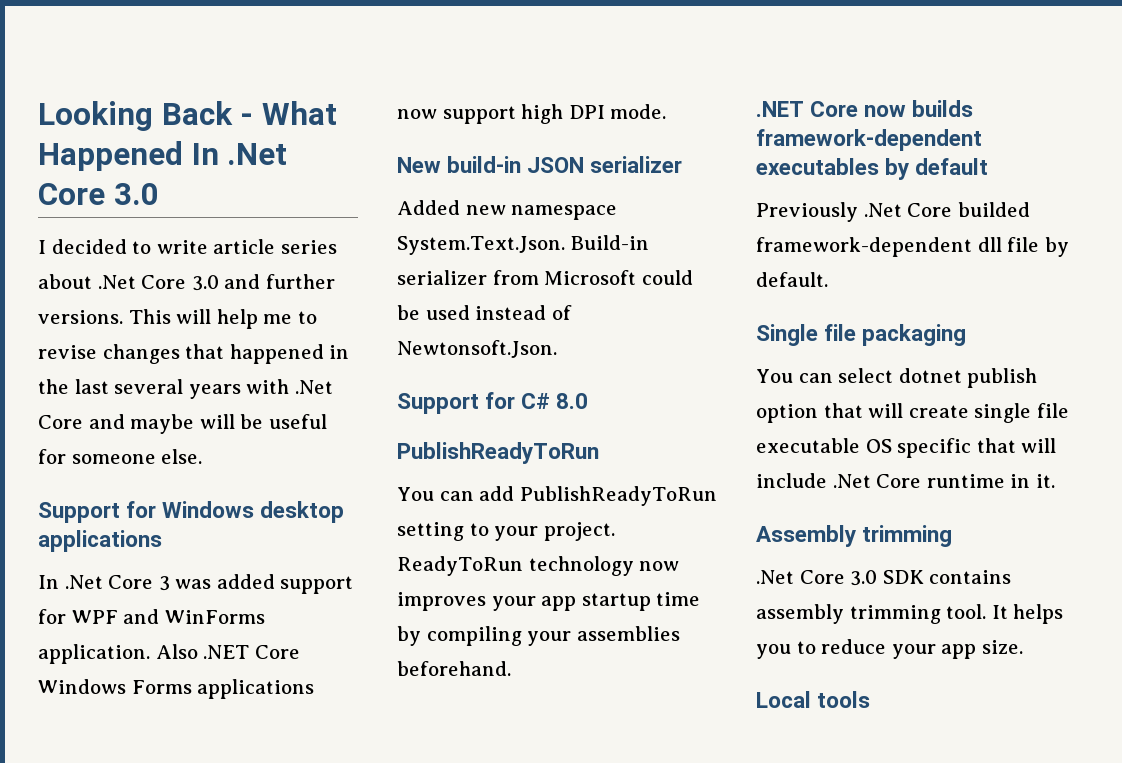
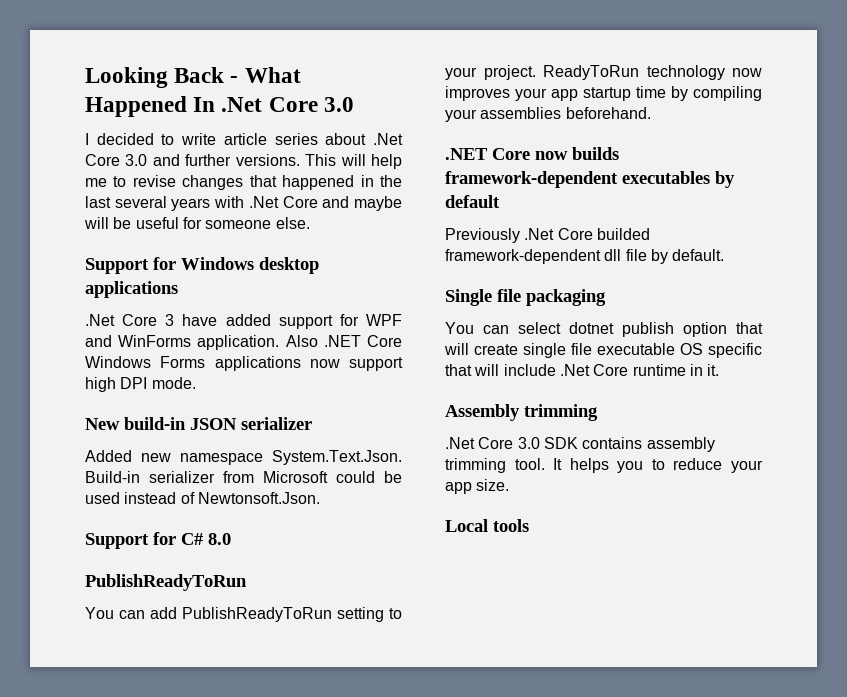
[38,575,59,589] In -> (178, 289) none
[175,579,212,589] was -> [182,314,218,326] have

